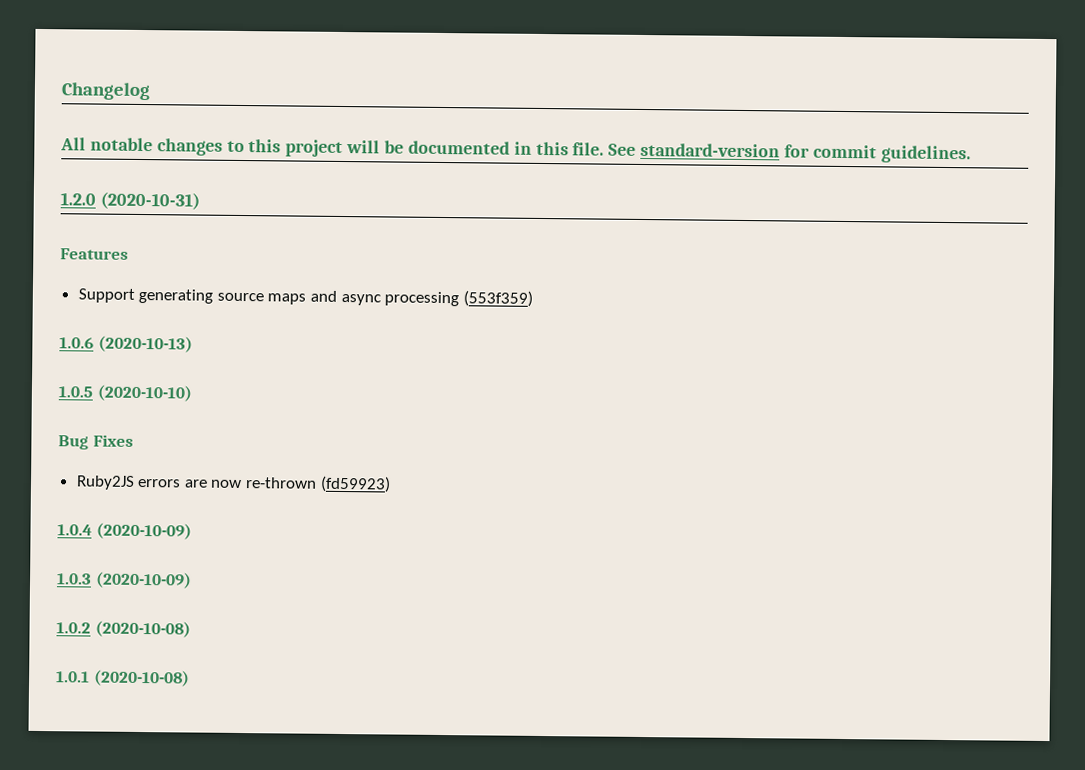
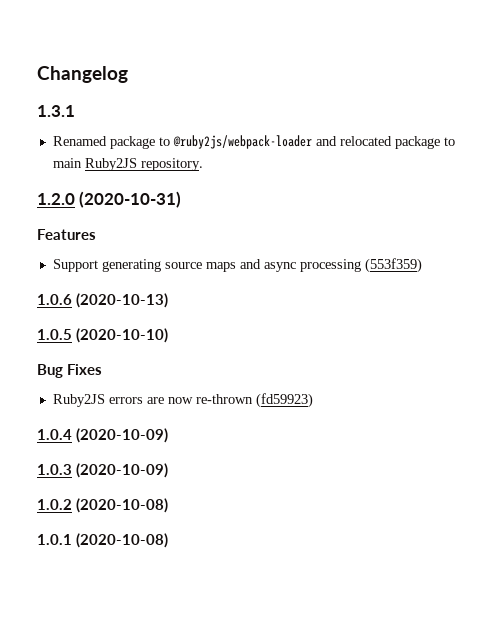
[60,137,971,164] All notable changes to this project will be documented in this file. See standard-version for commit guidelines. -> [37,105,75,117] [52,135,455,149] [52,158,203,171] 1.3.1 // Renamed package to @ruby2js/webpack-loader and relocated package to main Ruby2JS repository.

